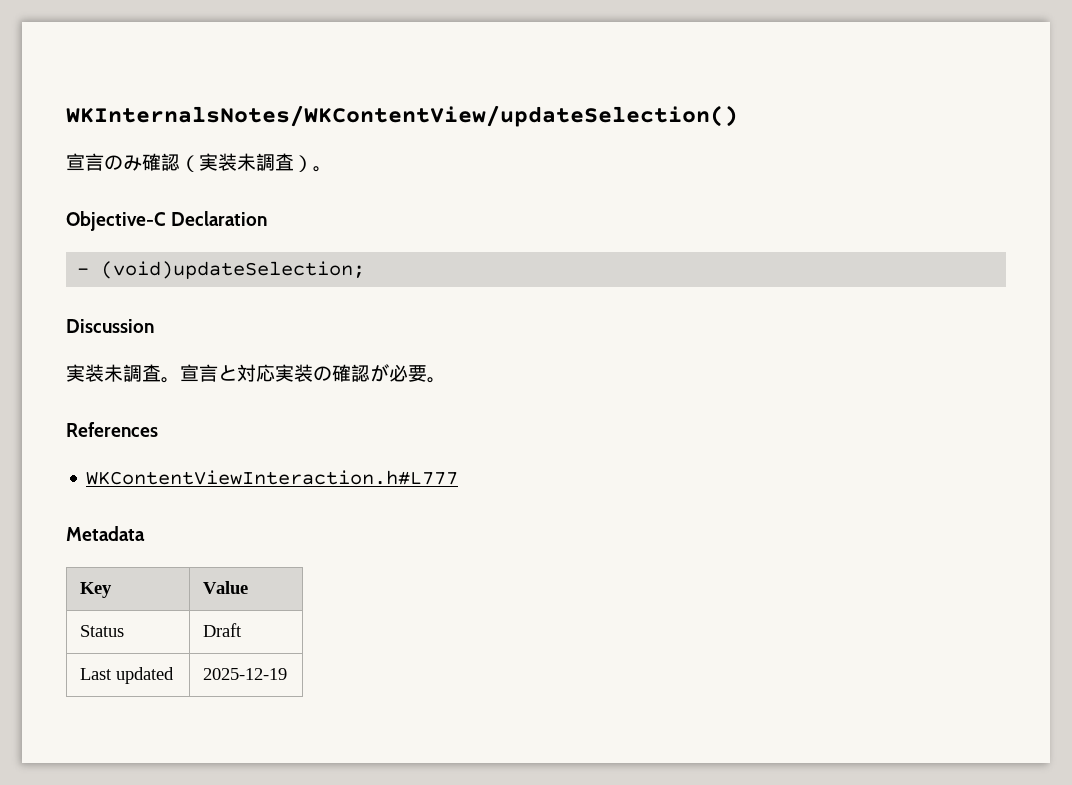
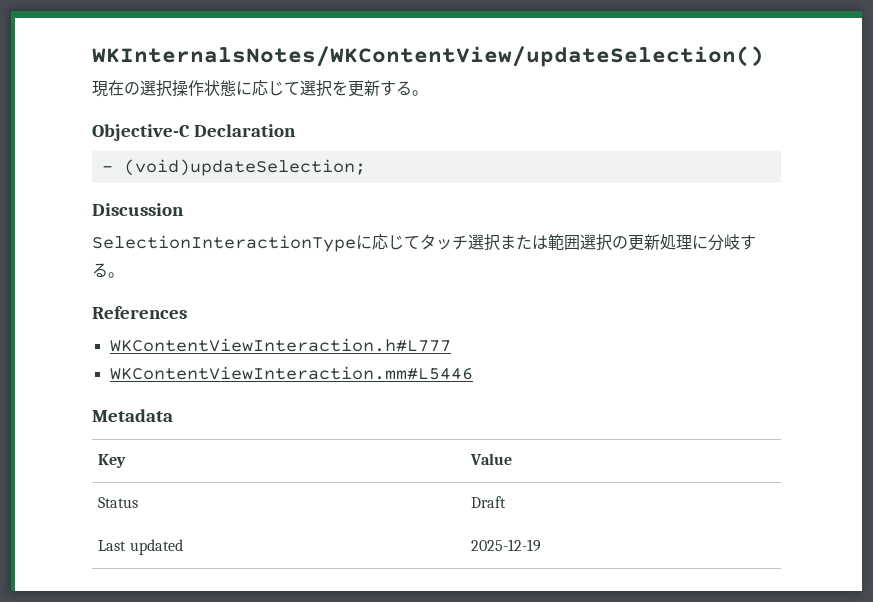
[66,153,313,172] 宣言のみ確認（実装未調査） -> [92,80,412,97] 現在の選択操作状態に応じて選択を更新する
[66,364,427,383] 実装未調査。宣言と対応実装の確認が必要 -> [92,234,756,252] [92,263,108,278] SelectionInteractionTypeに応じてタッチ選択または範囲選択の更新処理に分岐する
(459, 477) none -> [109,366,473,380] // WKContentViewInteraction.mm#L5446

